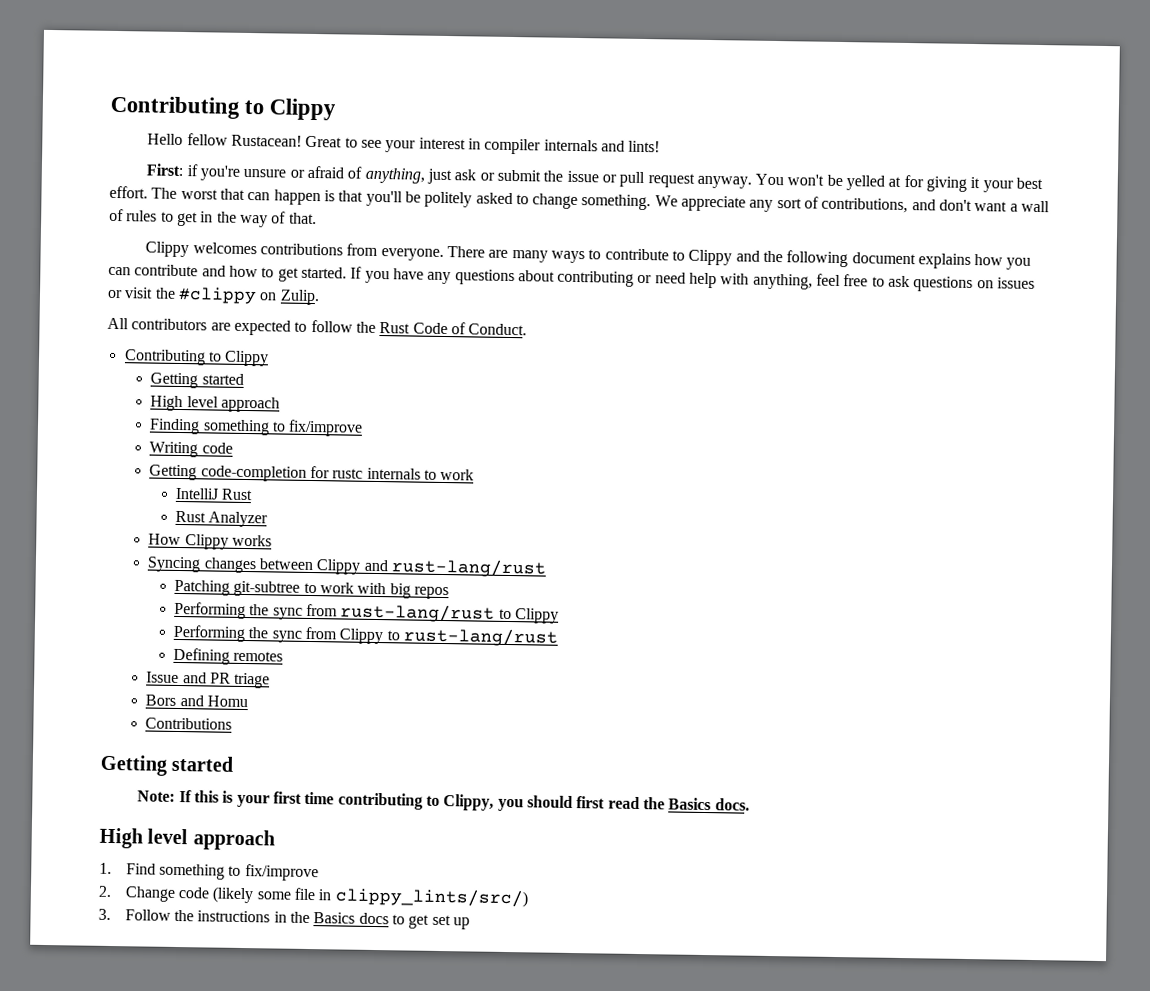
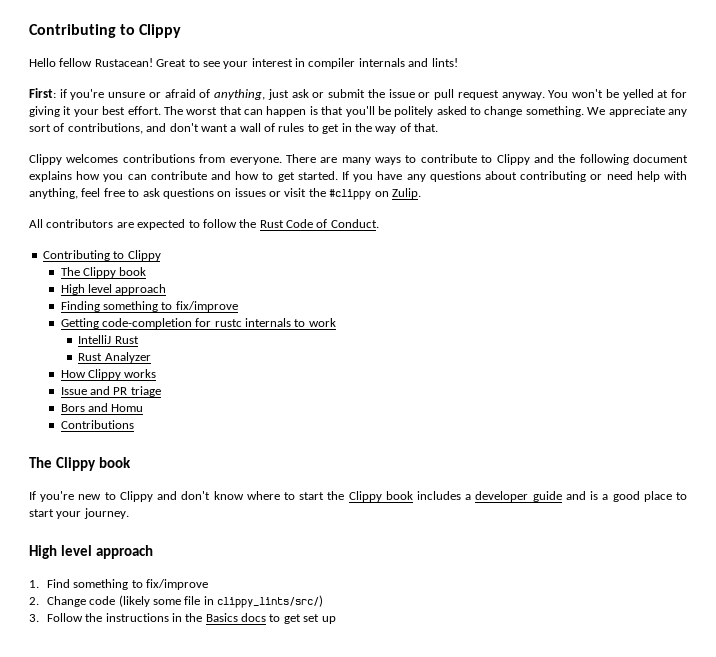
[150,372,244,389] Getting started -> [60,267,147,278] The Clippy book
[149,441,233,458] // Writing code -> (238, 306) none
[147,556,547,578] [174,579,450,600] [174,601,560,624] [173,624,559,647] [173,647,284,665] // Syncing changes between Clippy and rust-lang/rust // Patching git-subtree to work with big repos // Performing the sync from rust-lang/rust to Clippy // Performing the sync from Clippy to rust-lang/rust // Defining remotes -> (157, 373) none
[100,754,234,776] [137,790,750,812] Getting started // Note: If this is your first time contributing to Clippy, you should first read the Basics docs. -> [29,457,131,471] [29,491,688,502] [29,508,129,519] The Clippy book // If you're new to Clippy and don't know where to start the Clippy book includes a developer guide and is a good place to start your journey.

